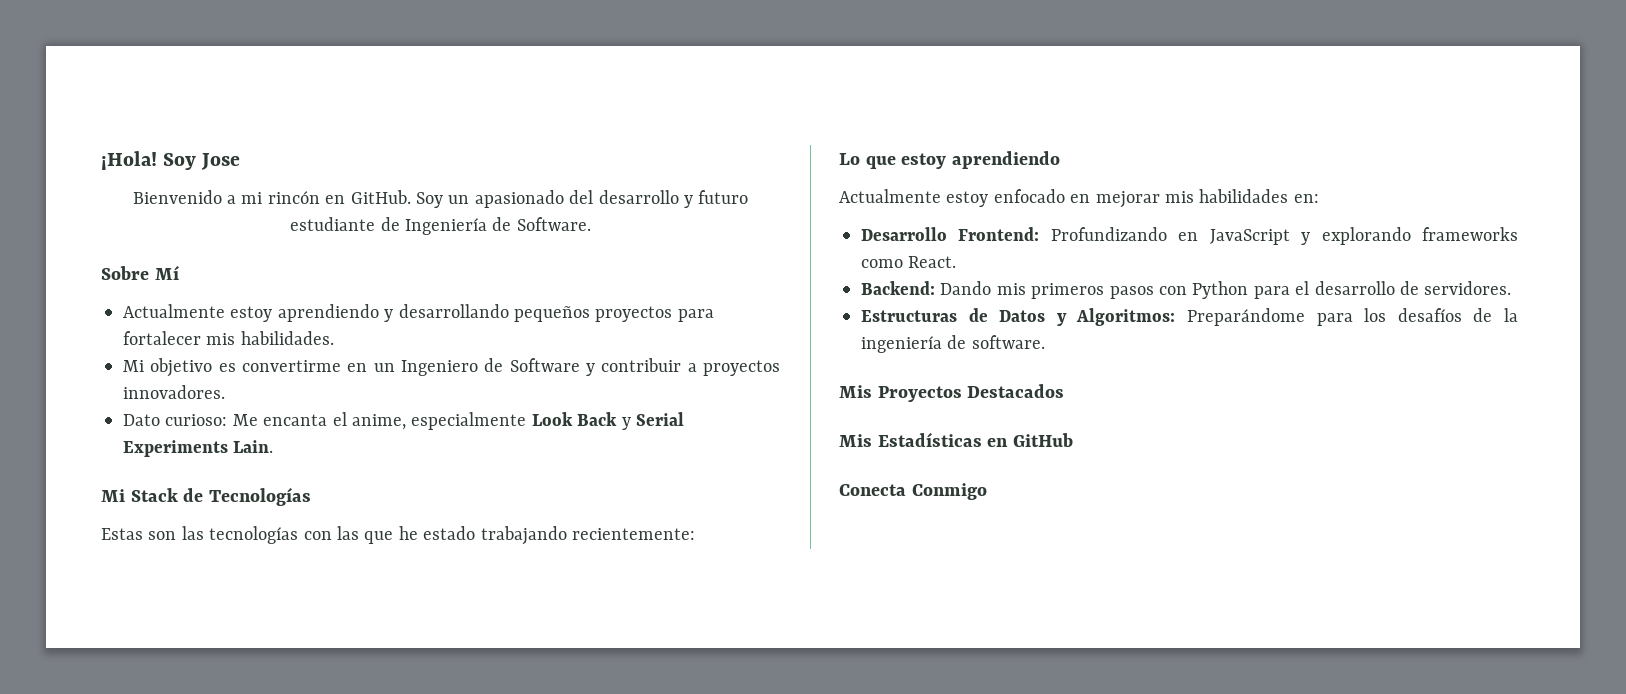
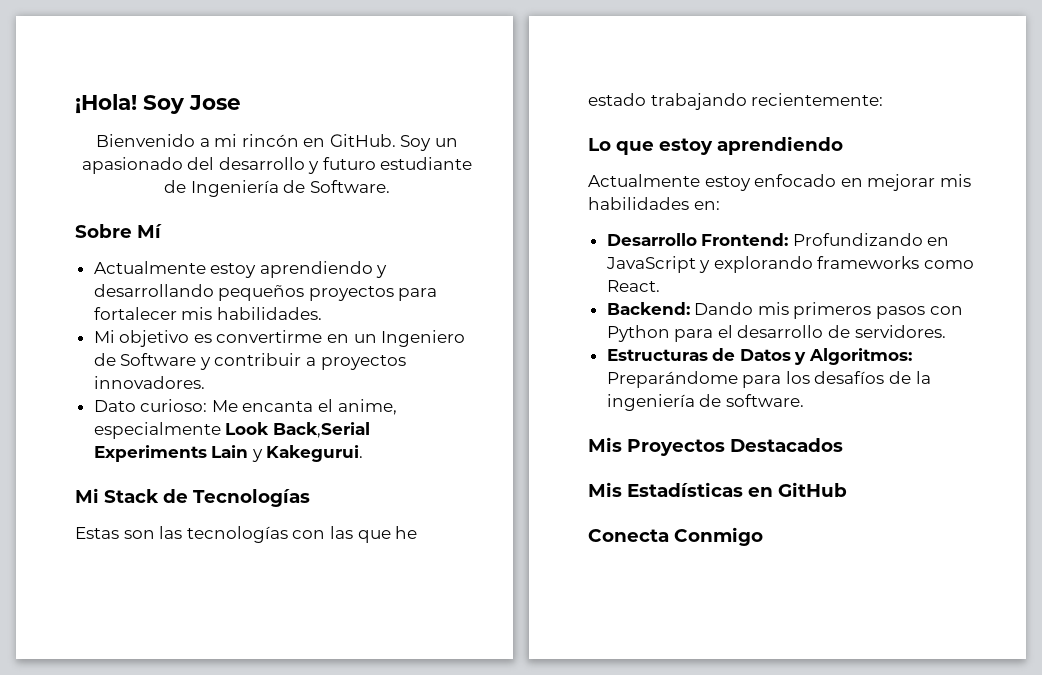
[577,412,684,430] [123,440,274,457] Back y Serial Experiments Lain. -> [272,422,370,438] [93,445,364,462] Back,Serial Experiments Lain y Kakegurui.

